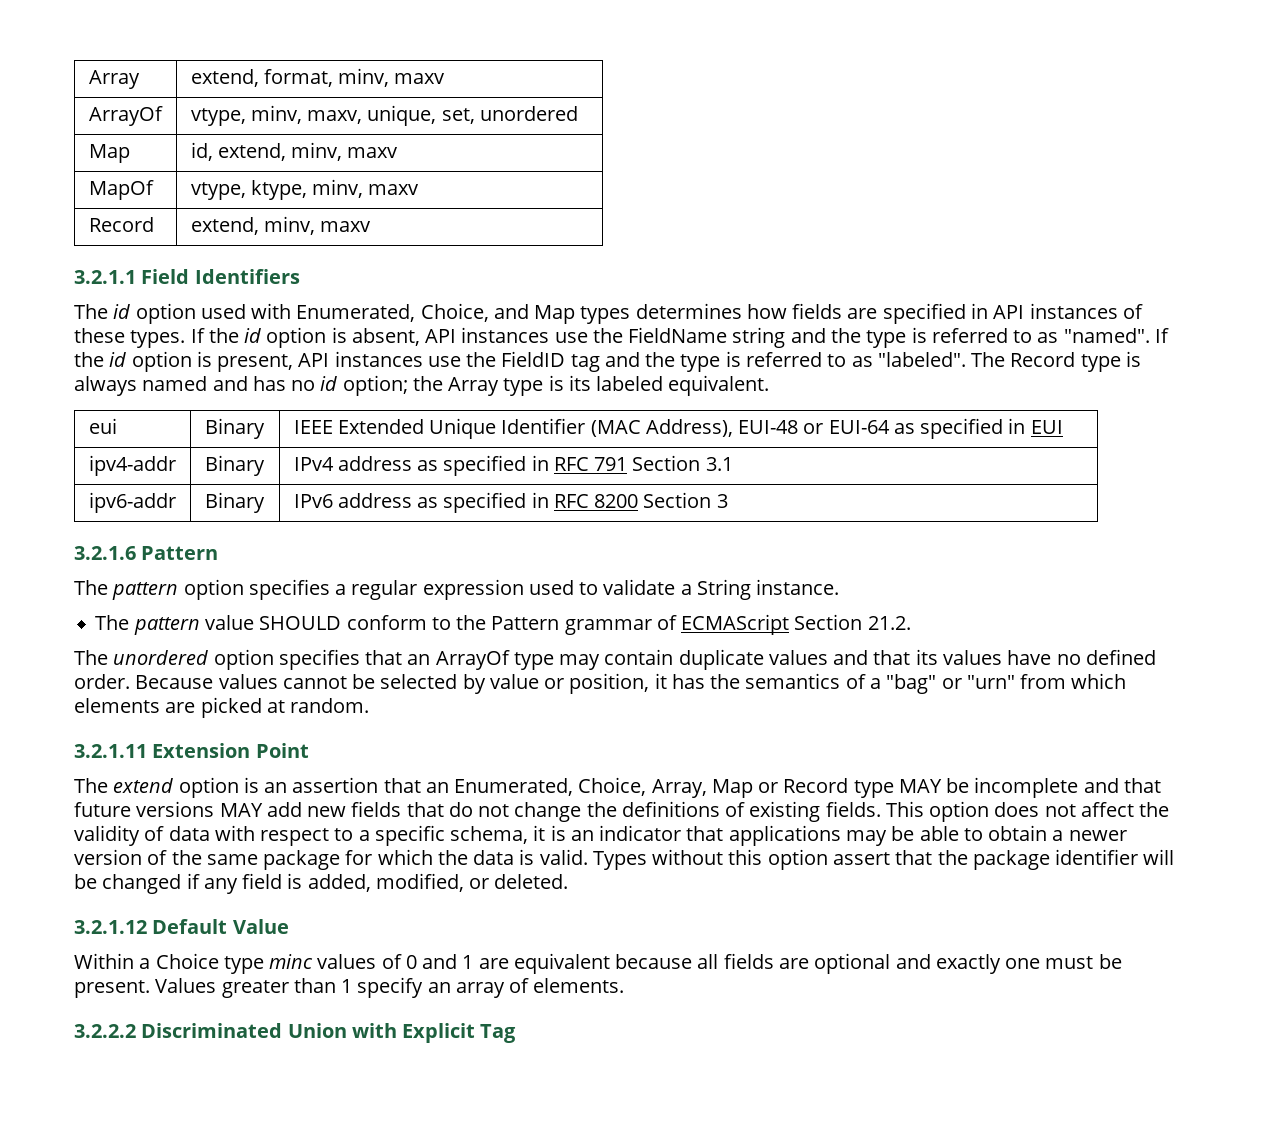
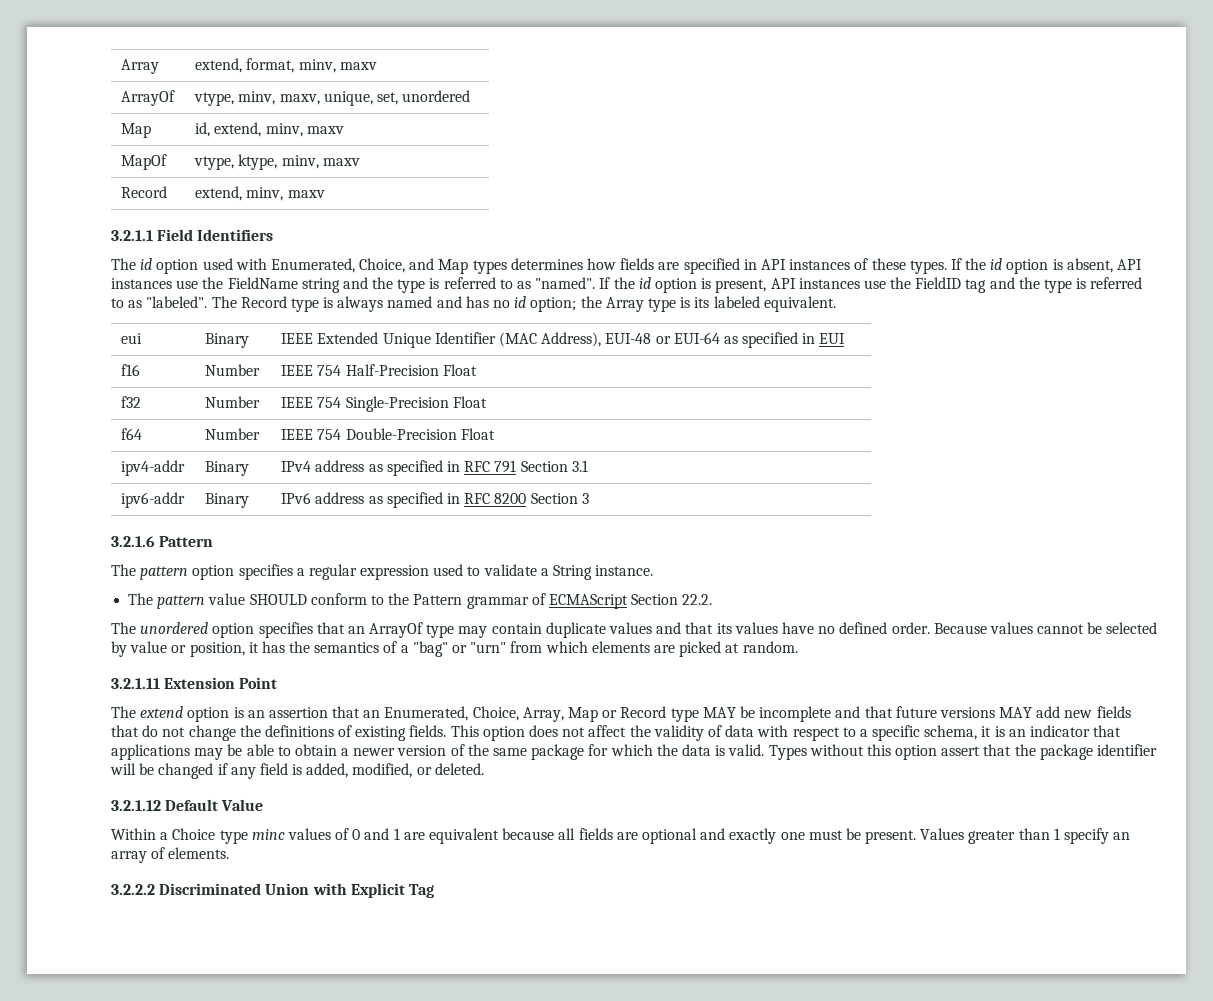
(1063, 427) none -> [121,364,141,376] [205,364,261,376] [281,364,477,376] [121,396,142,408] [205,396,261,408] [281,396,487,412] [121,428,143,440] [205,428,261,440] [281,428,495,440] // f16 | Number | IEEE 754 Half-Precision Float // f32 | Number | IEEE 754 Single-Precision Float // f64 | Number | IEEE 754 Double-Precision Float
[867,616,911,630] 21.2. -> [682,594,713,605] 22.2.

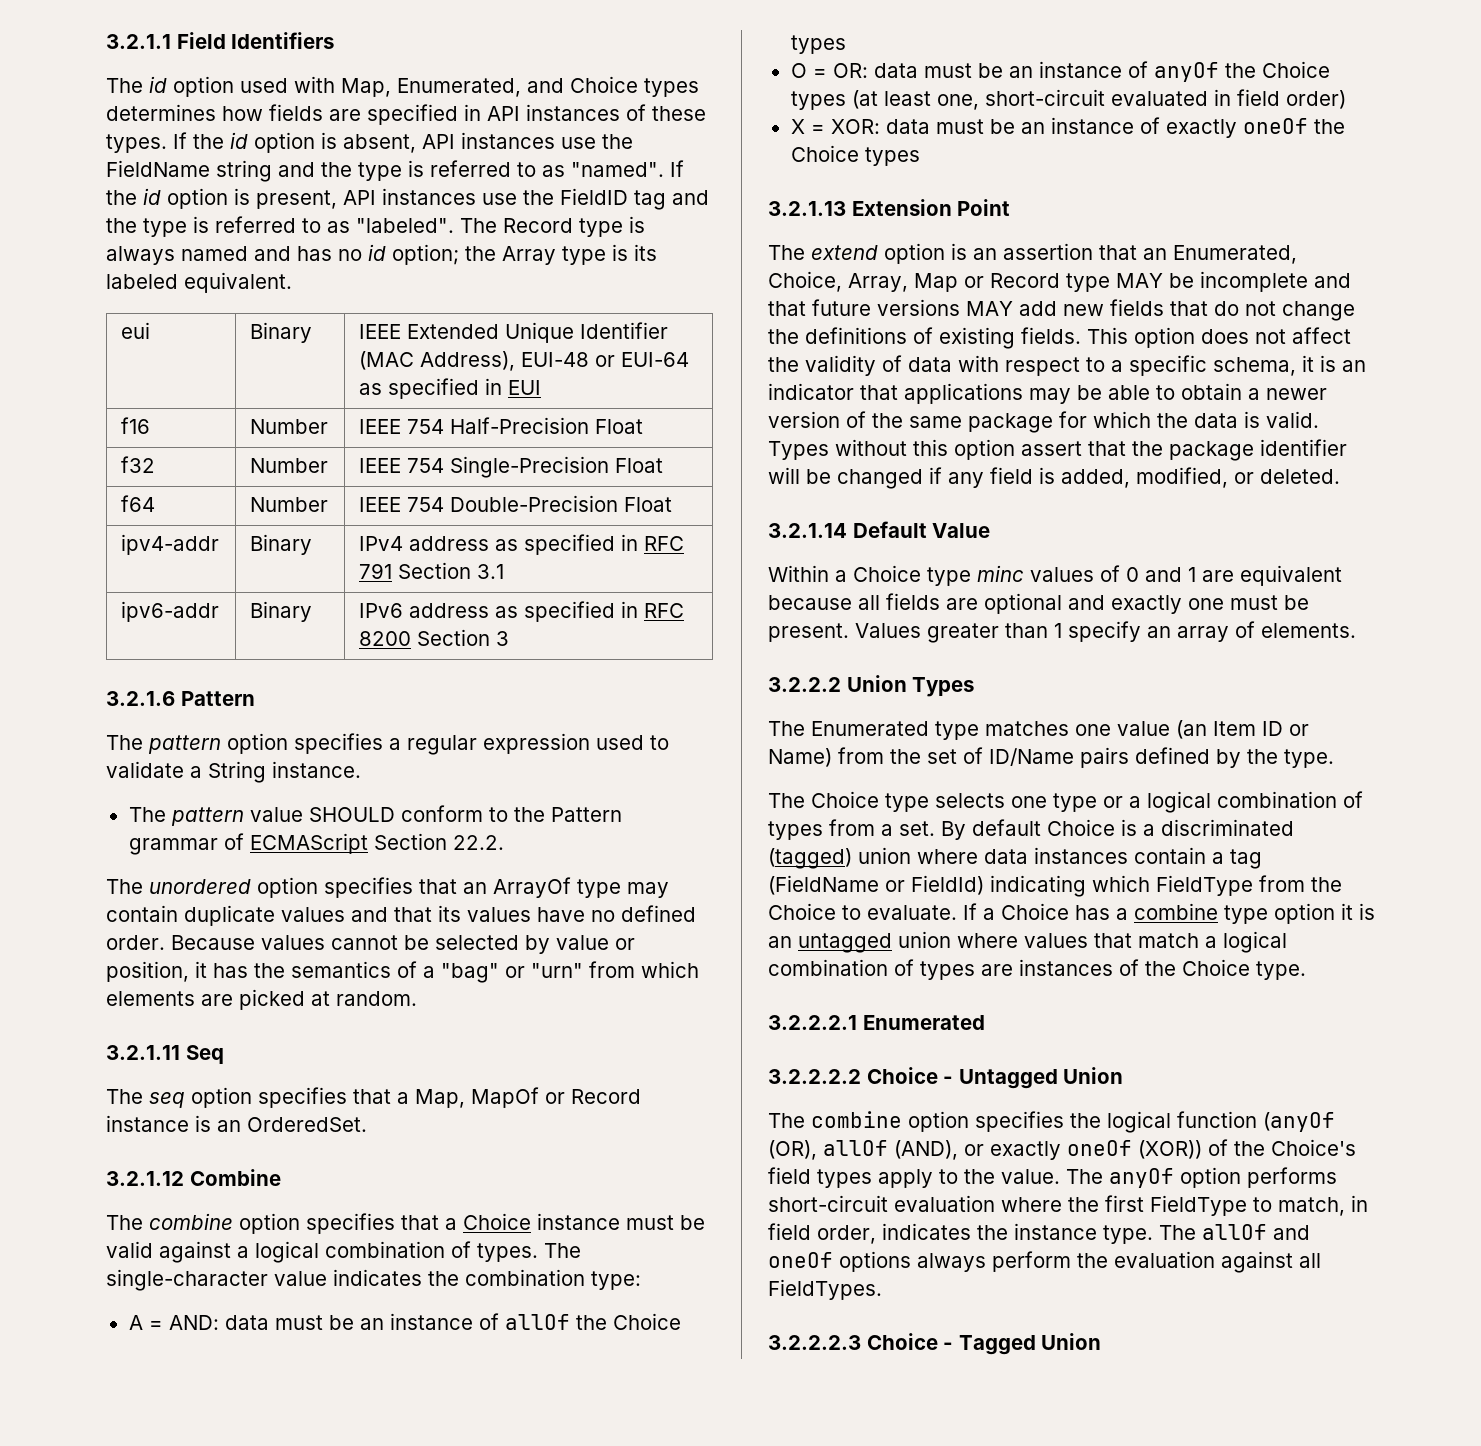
[121,59,160,74] [195,58,377,73] [121,90,176,106] [194,90,471,106] [121,123,152,138] [195,122,344,137] [121,154,168,170] [194,154,360,170] [121,186,168,198] [195,186,325,201] Array | extend, format, minv, maxv // ArrayOf | vtype, minv, maxv, unique, set, unordered // Map | id, extend, minv, maxv // MapOf | vtype, ktype, minv, maxv // Record | extend, minv, maxv // -> (106, 41) none
[270,258,469,274] Enumerated, Choice, and Map -> [341,76,638,97] Map, Enumerated, and Choice
(160, 683) none -> [185,1045,224,1064] [106,1087,641,1108] [106,1115,367,1132] [106,1169,281,1186] [106,1213,705,1234] [106,1241,581,1263] [106,1269,641,1291] [128,1313,681,1330] [790,35,846,54] [790,61,1330,82] [790,89,1346,110] [790,117,1345,138] [790,145,920,166] [768,201,846,216] Seq // The seq option specifies that a Map, MapOf or Record instance is an OrderedSet. // 3.2.1.12 Combine // The combine option specifies that a Choice instance must be valid against a logical combination of types. The single-character value indicates the combination type: // A = AND: data must be an instance of allOf the Choice types // O = OR: data must be an instance of anyOf the Choice types (at least one, short-circuit evaluated in field order) // X = XOR: data must be an instance of exactly oneOf the Choice types // 3.2.1.13
[111,800,161,811] 3.2.1.12 -> [768,523,847,538] 3.2.1.14
[159,883,434,898] Discriminated Union with Explicit Tag -> [846,675,975,697] [768,720,1309,740] [768,747,1334,768] [768,791,1363,813] [768,819,1294,840] [768,847,1262,869] [768,875,1342,897] [768,903,1375,924] [768,931,1287,953] [768,959,1306,980] [768,1015,985,1030] [768,1067,1124,1089] [768,1111,1335,1133] [768,1139,1356,1160] [768,1167,1337,1188] [768,1195,1368,1216] [768,1223,1310,1244] [768,1251,1321,1273] [768,1279,882,1300] [768,1333,1102,1355] Union Types // The Enumerated type matches one value (an Item ID or Name) from the set of ID/Name pairs defined by the type. // The Choice type selects one type or a logical combination of types from a set. By default Choice is a discriminated (tagged) union where data instances contain a tag (FieldName or FieldId) indicating which FieldType from the Choice to evaluate. If a Choice has a combine type option it is an untagged union where values that match a logical combination of types are instances of the Choice type. // 3.2.2.2.1 Enumerated // 3.2.2.2.2 Choice - Untagged Union // The combine option specifies the logical function (anyOf (OR), allOf (AND), or exactly oneOf (XOR)) of the Choice's field types apply to the value. The anyOf option performs short-circuit evaluation where the first FieldType to match, in field order, indicates the instance type. The allOf and oneOf options always perform the evaluation against all FieldTypes. // 3.2.2.2.3 Choice - Tagged Union

